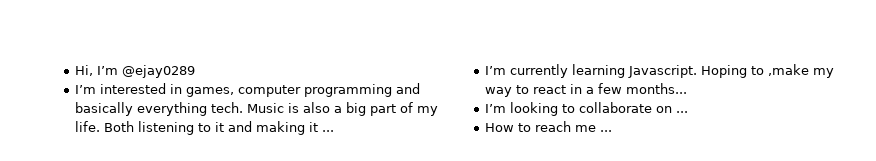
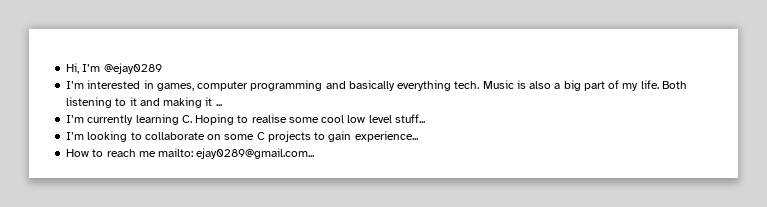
[627,65,697,78] Javascript. -> [181,115,192,123] C.
[767,64,834,78] [484,83,687,97] ,make my way to react in a few months... -> [251,114,425,123] realise some cool low level stuff...
[675,111,688,113] ... -> [224,131,418,142] some C projects to gain experience...
[599,130,612,132] ... -> [158,148,315,159] mailto: ejay0289@gmail.com...

